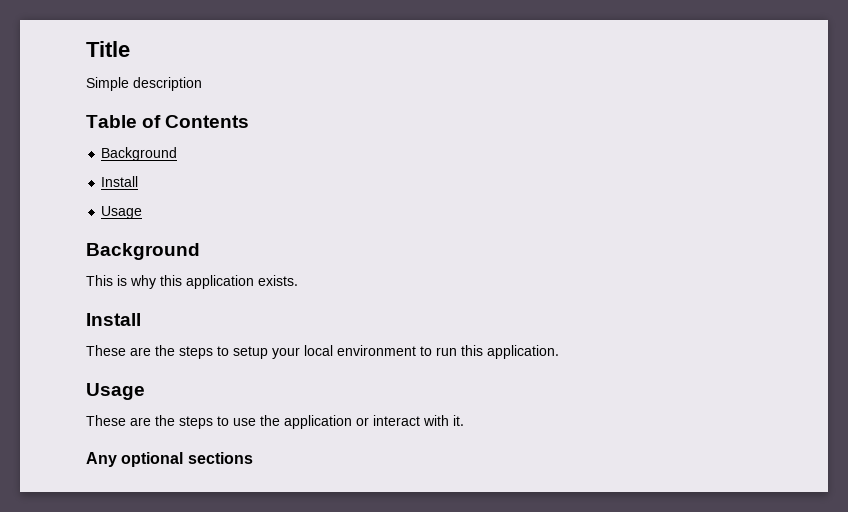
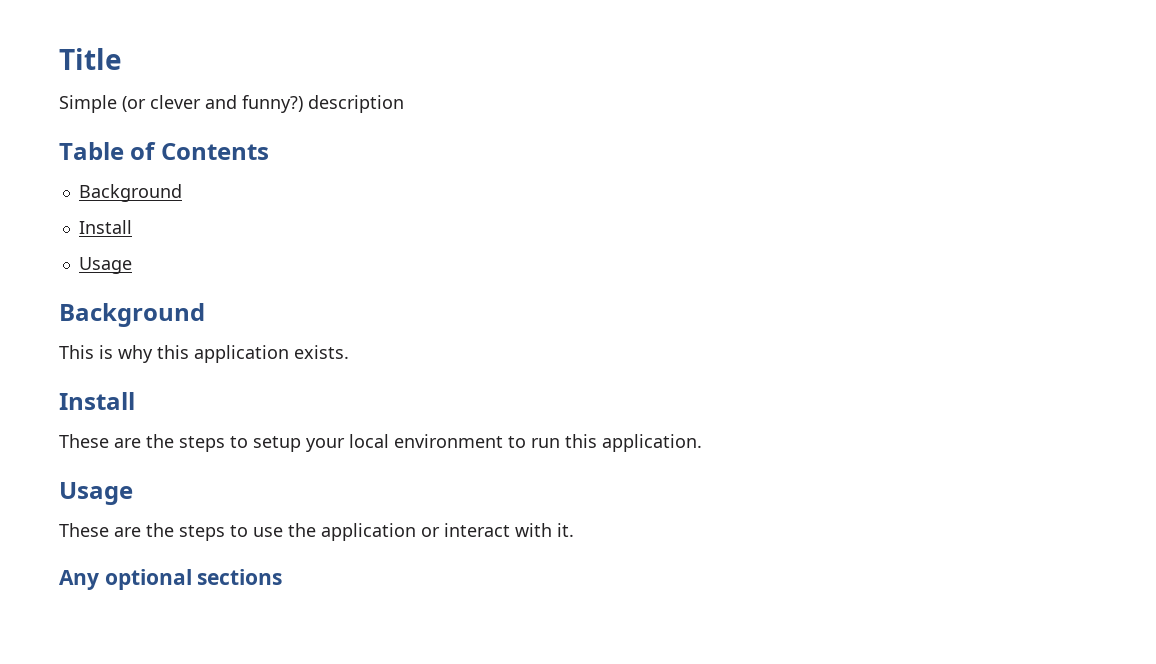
(129, 84) none -> [122,95,303,113] (or clever and funny?)

